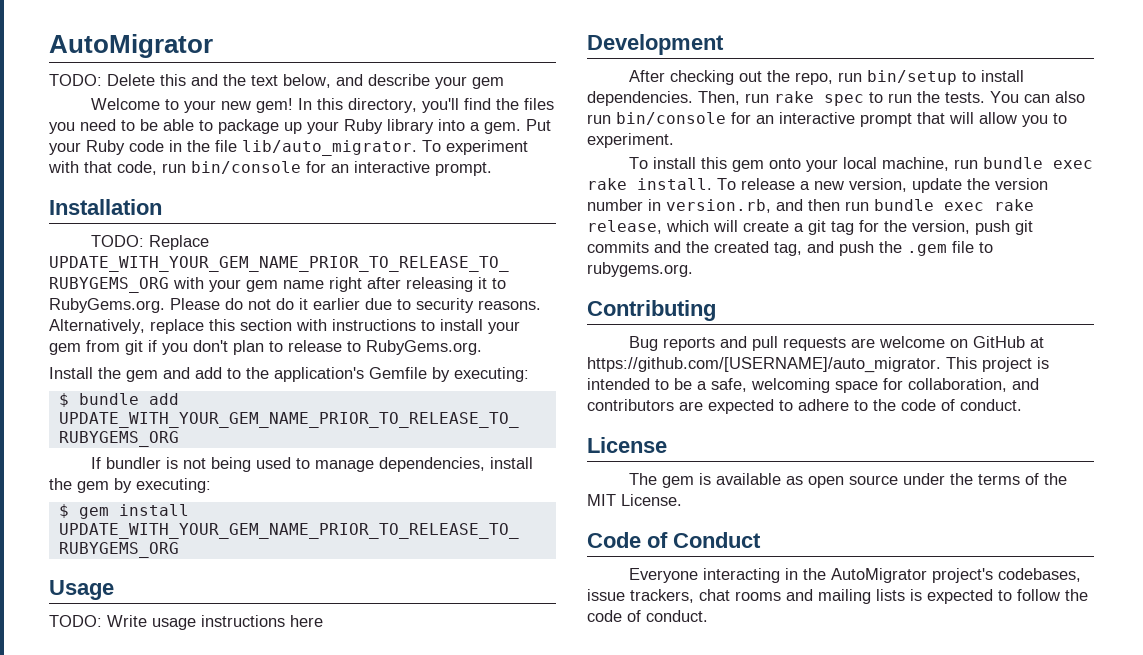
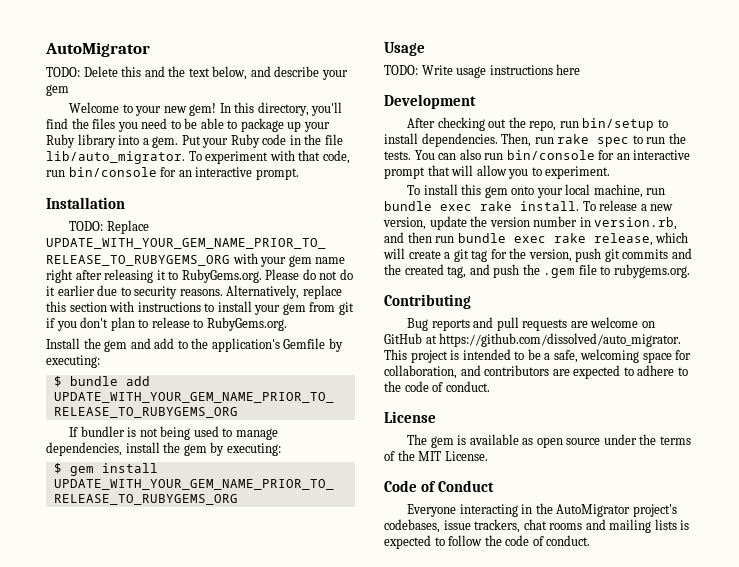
[587,357,941,373] https://github.com/[USERNAME]/auto_migrator. -> [439,333,682,347] https://github.com/dissolved/auto_migrator.

